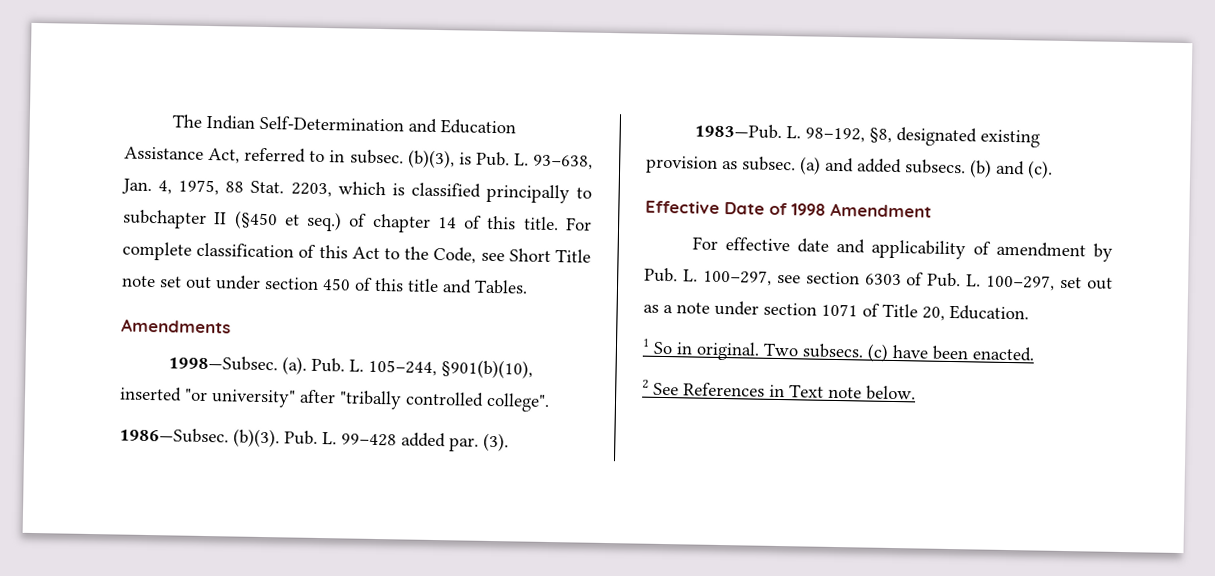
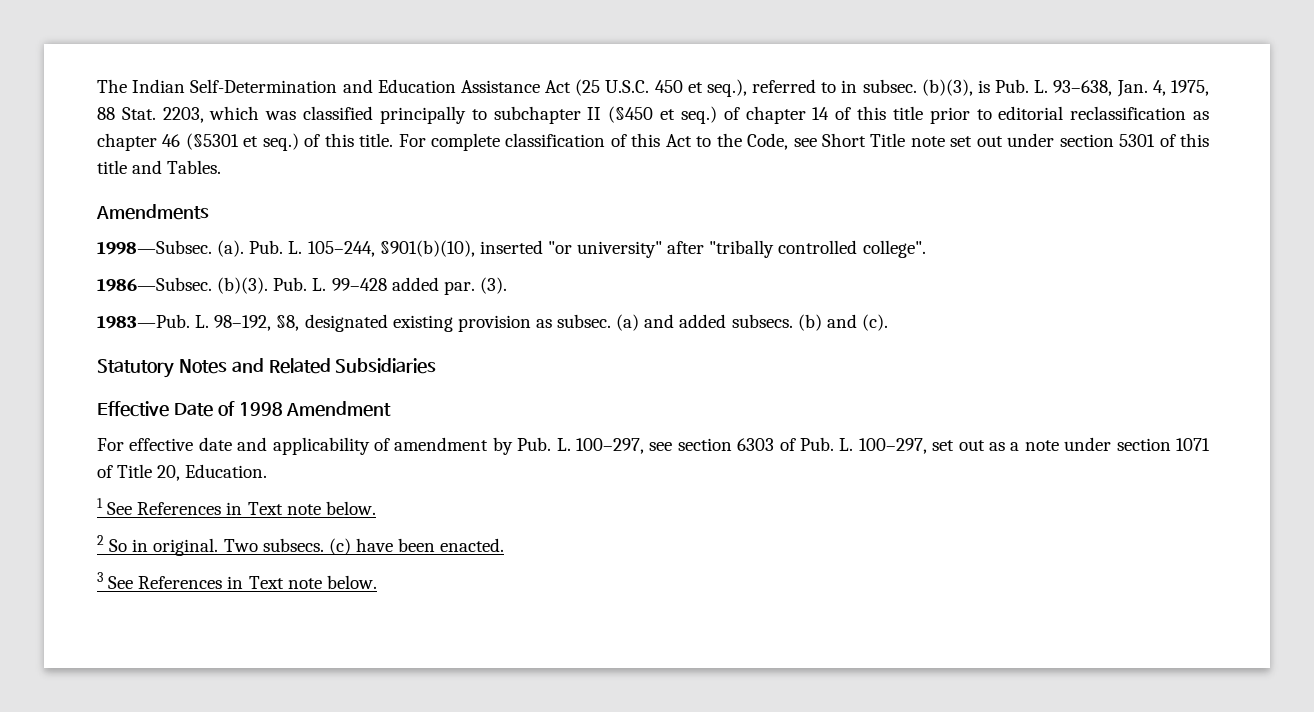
[208,148,241,164] Act, -> [545,79,747,97] Act (25 U.S.C. 450 et seq.),
[391,183,405,196] is -> [265,111,297,120] was
(517, 222) none -> [892,106,1210,124] [97,133,354,151] title prior to editorial reclassification as chapter 46 (§5301 et seq.) of this
[322,278,351,291] 450 -> [1119,134,1156,147] 5301
(1053, 169) none -> [97,358,437,378] // Statutory Notes and Related Subsidiaries
(650, 342) none -> [107,501,376,515] [97,535,104,545] See References in Text note below. // 2
[642,379,649,389] 2 -> [97,572,103,582] 3

